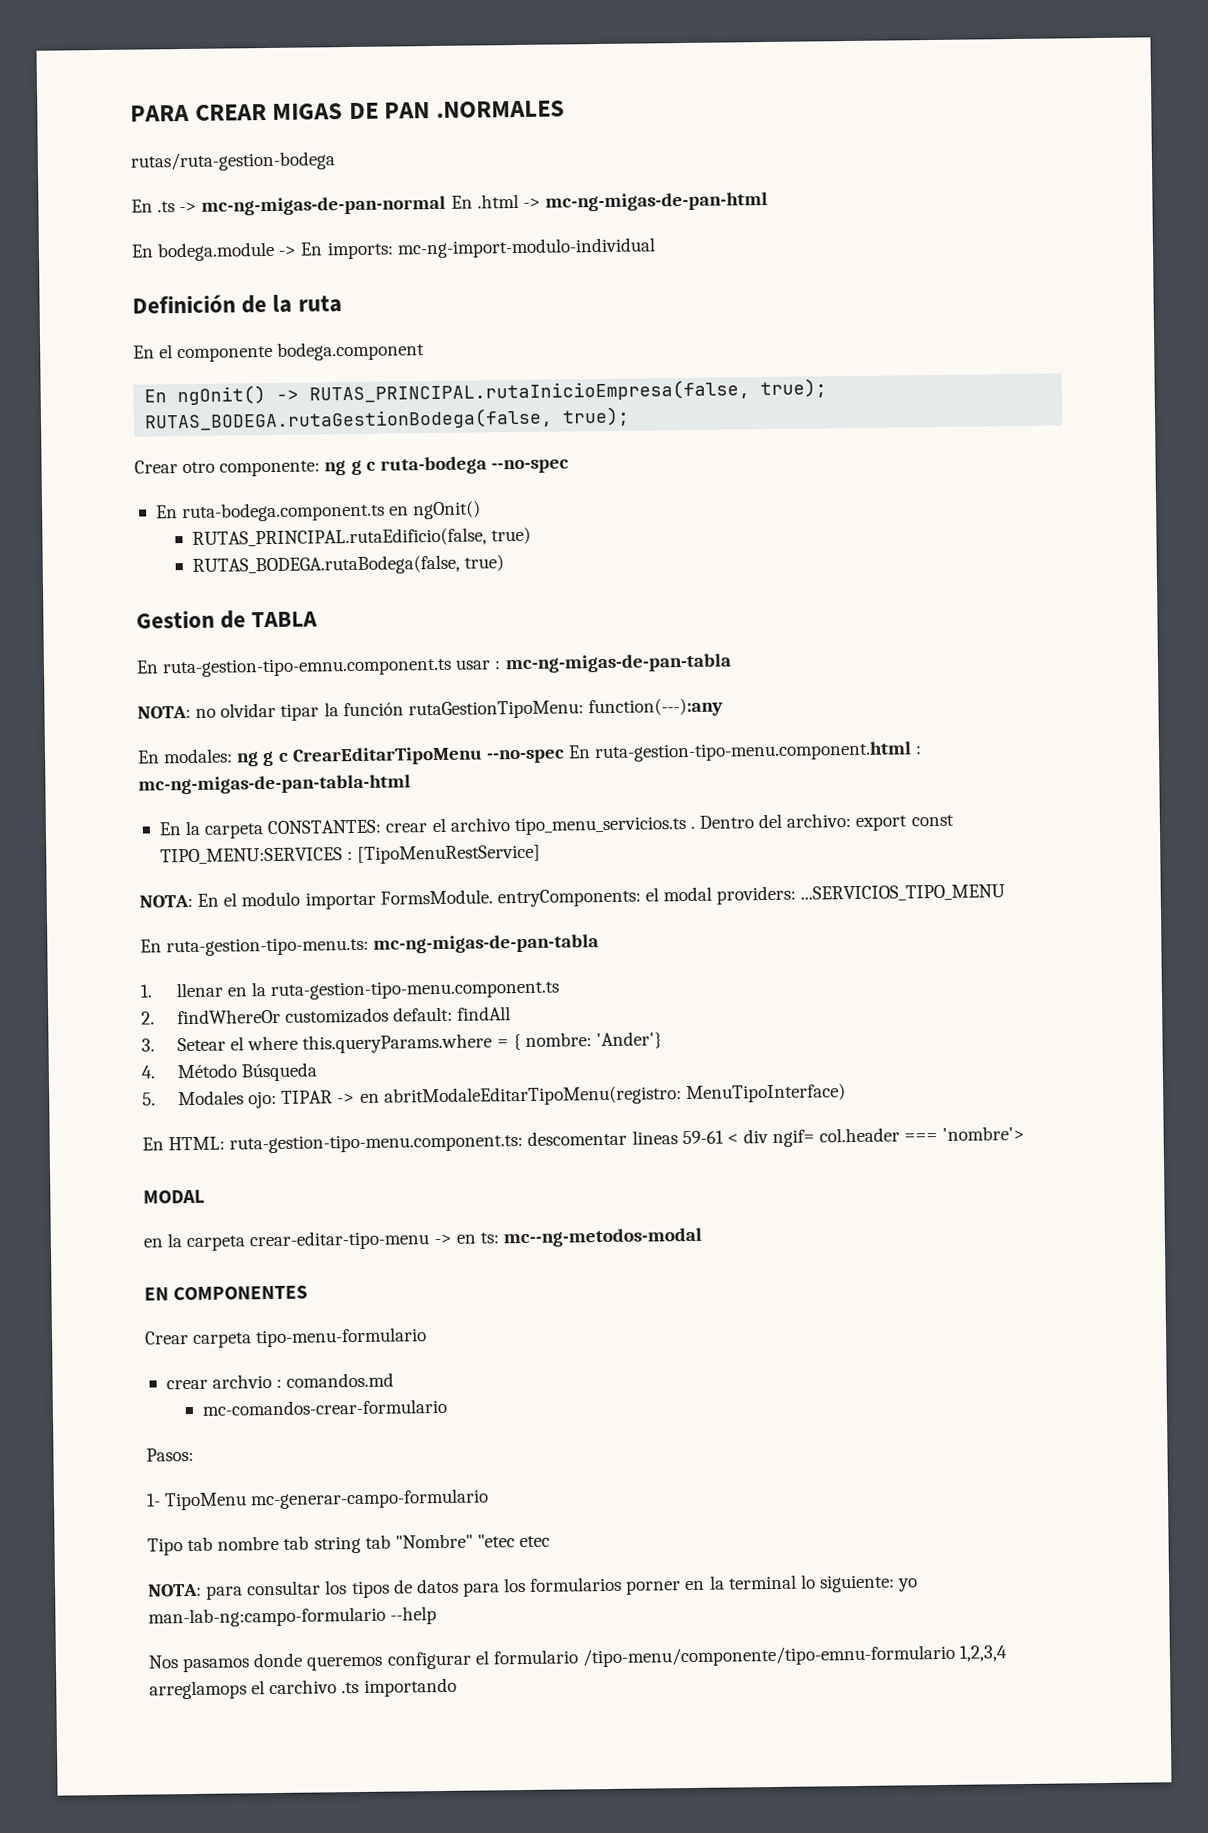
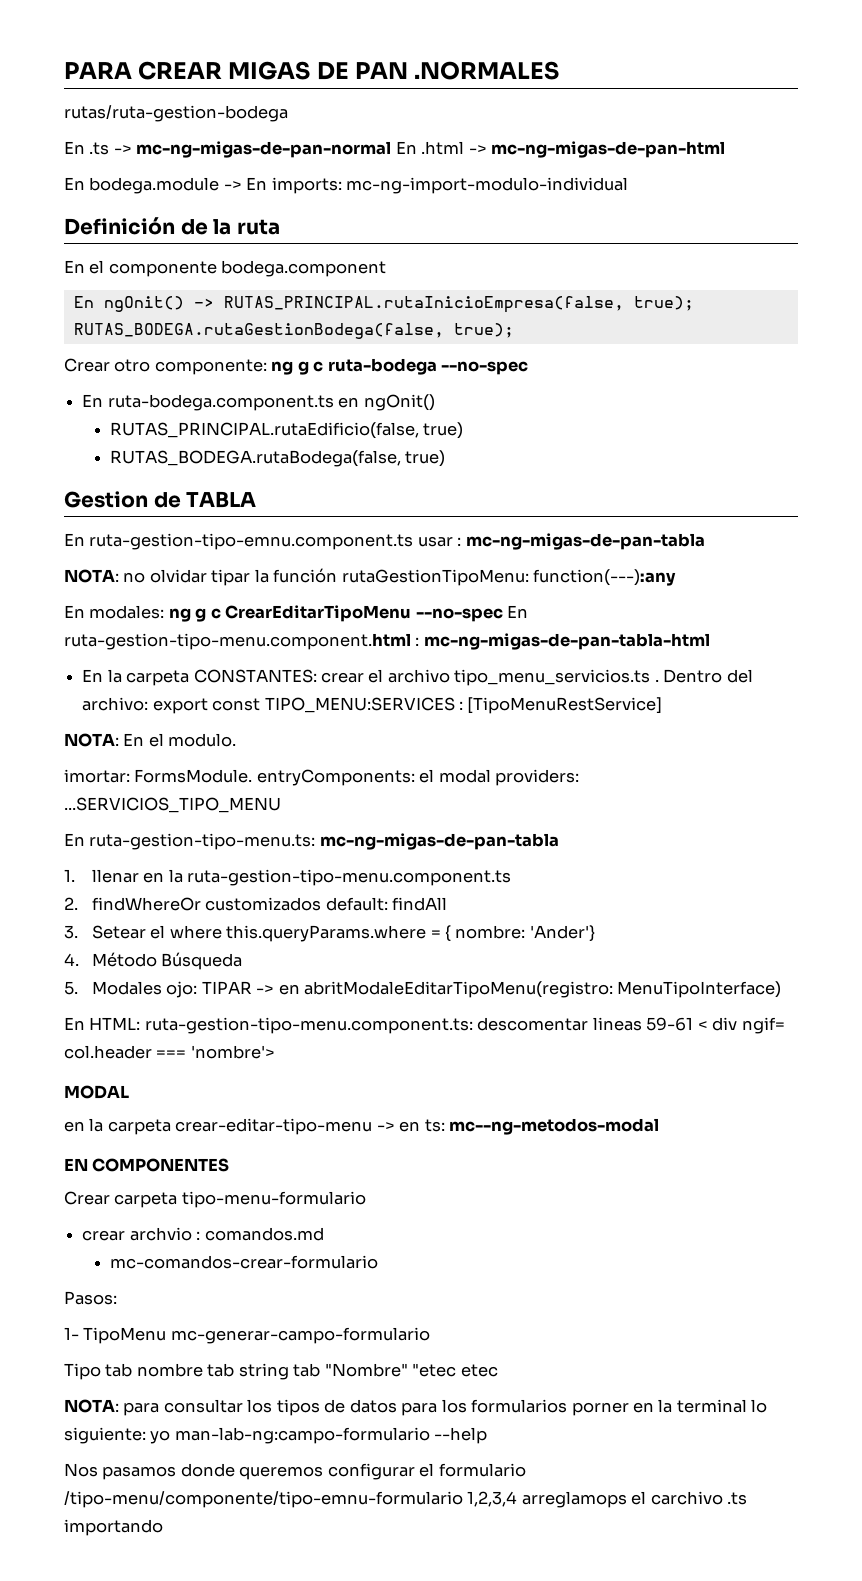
[241,891,376,910] modulo importar -> [168,733,237,747] [64,769,130,783] modulo. // imortar:

